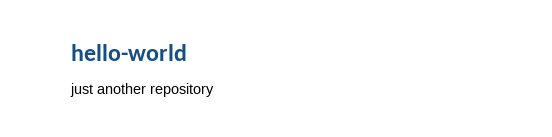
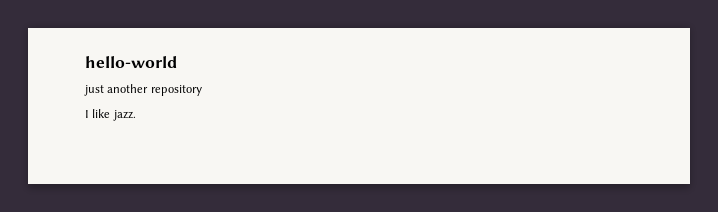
(214, 90) none -> [85,109,136,121] // I like jazz.

